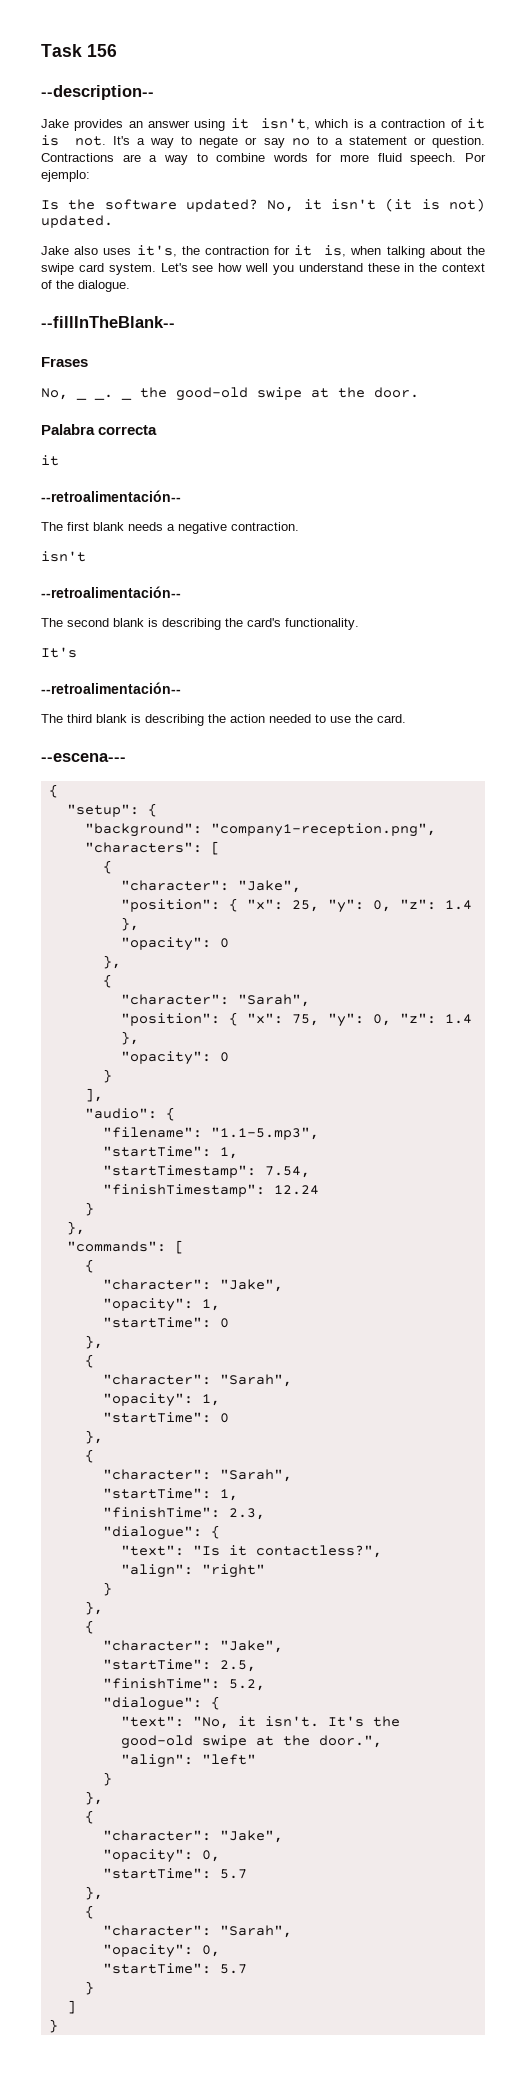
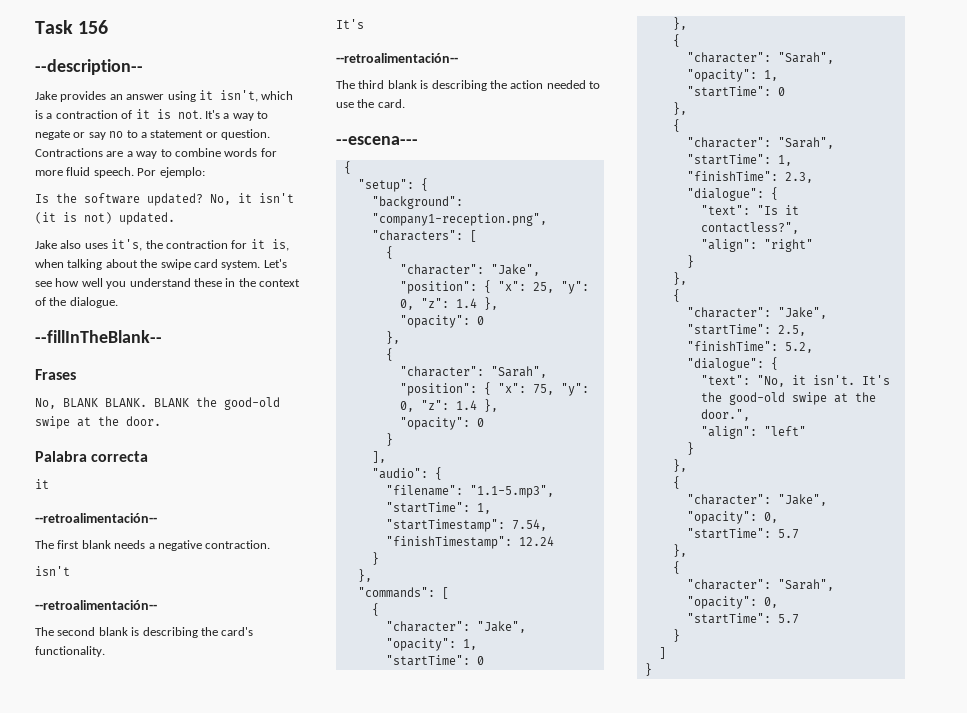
[76,394,132,400] _ _. _ -> [63,398,189,407] BLANK BLANK. BLANK

